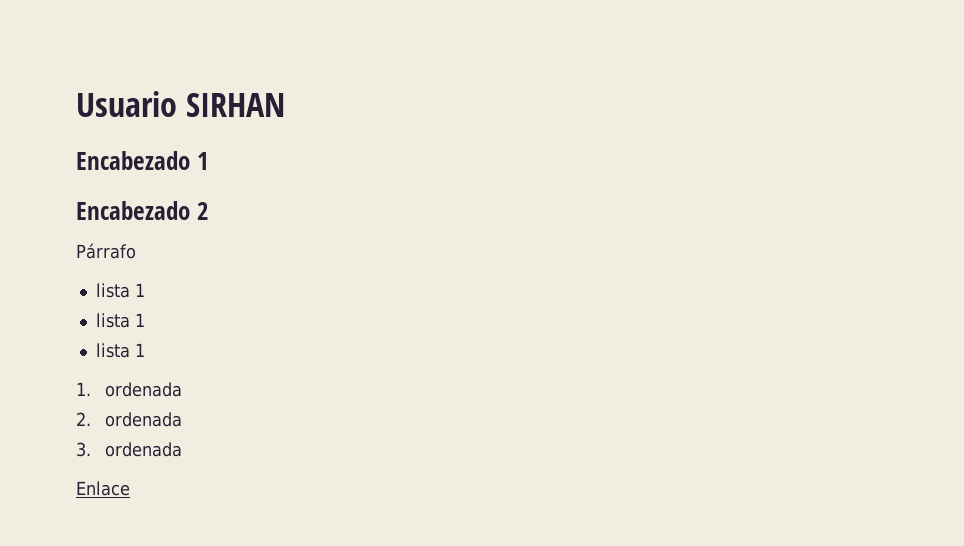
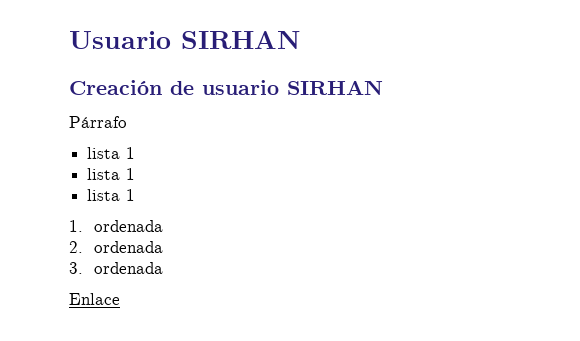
[76,151,209,170] [76,201,209,220] Encabezado 1 // Encabezado 2 -> [69,80,383,95] Creación de usuario SIRHAN

